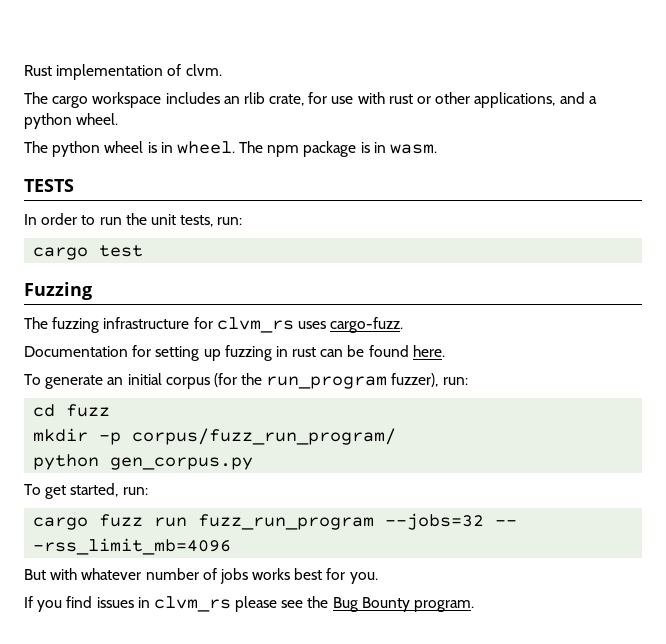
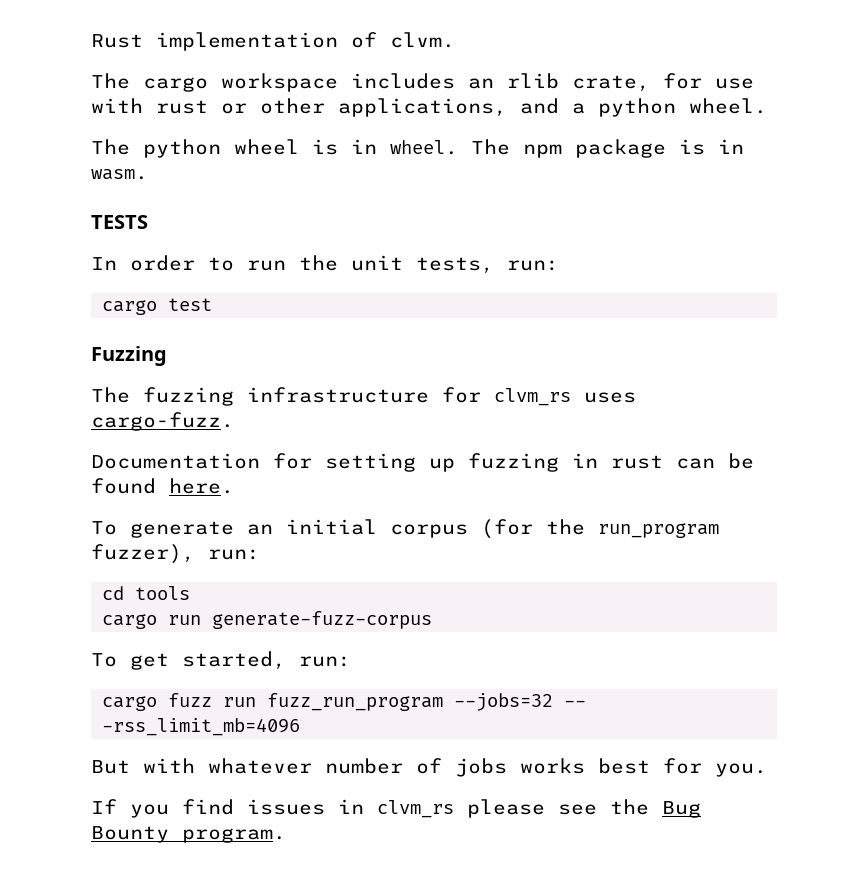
[66,404,111,417] [33,428,397,445] [33,454,254,470] fuzz // mkdir -p corpus/fuzz_run_program/ // python gen_corpus.py -> [135,586,191,600] [102,611,433,629] tools // cargo run generate-fuzz-corpus

